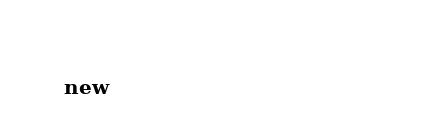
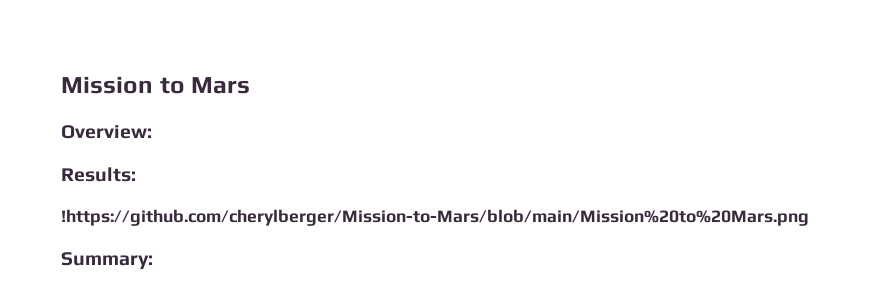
[64,84,110,94] new -> [61,76,251,94] [61,125,152,139] [61,167,136,182] [61,209,809,226] [61,252,153,270] Mission to Mars // Overview: // Results: // !https://github.com/cherylberger/Mission-to-Mars/blob/main/Mission%20to%20Mars.png // Summary:

